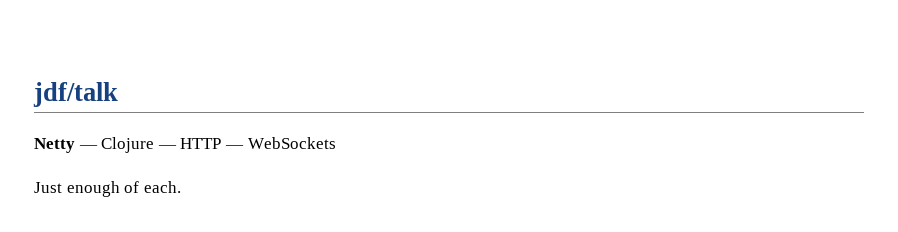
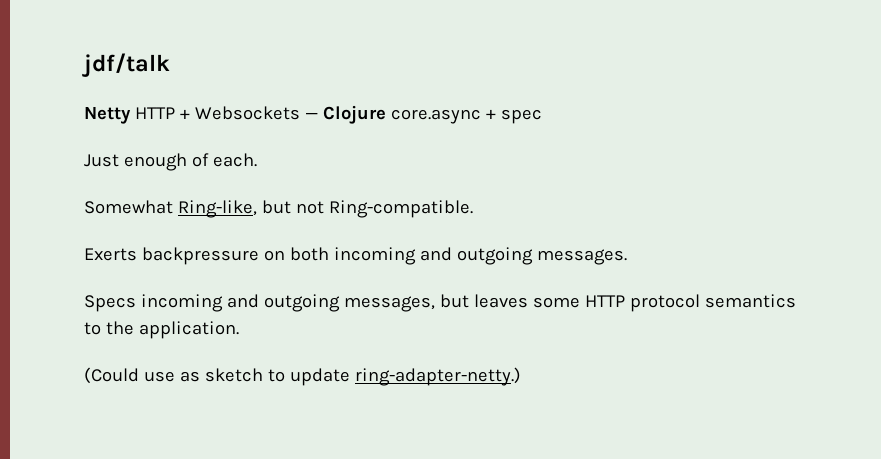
[78,137,336,153] [34,181,181,197] — Clojure — HTTP — WebSockets // Just enough of each. -> [134,105,542,124] [84,153,257,171] [84,200,473,218] [84,247,627,265] [84,294,796,312] [84,321,239,339] [84,367,521,386] HTTP + Websockets — Clojure core.async + spec // Just enough of each. // Somewhat Ring-like, but not Ring-compatible. // Exerts backpressure on both incoming and outgoing messages. // Specs incoming and outgoing messages, but leaves some HTTP protocol semantics to the application. // (Could use as sketch to update ring-adapter-netty.)

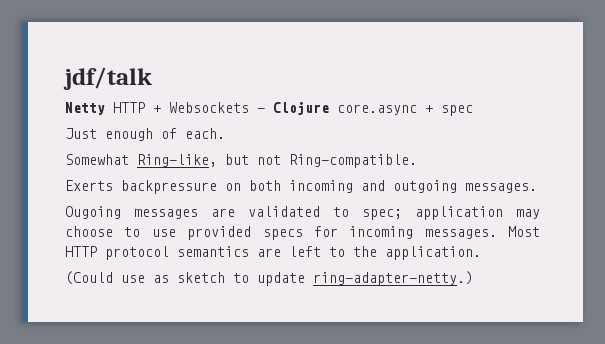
[84,294,580,312] Specs incoming and outgoing messages, but leaves some -> [65,206,540,220] [65,226,540,240] Ougoing messages are validated to spec; application may choose to use provided specs for incoming messages. Most
(796, 301) none -> [257,246,321,257] are left

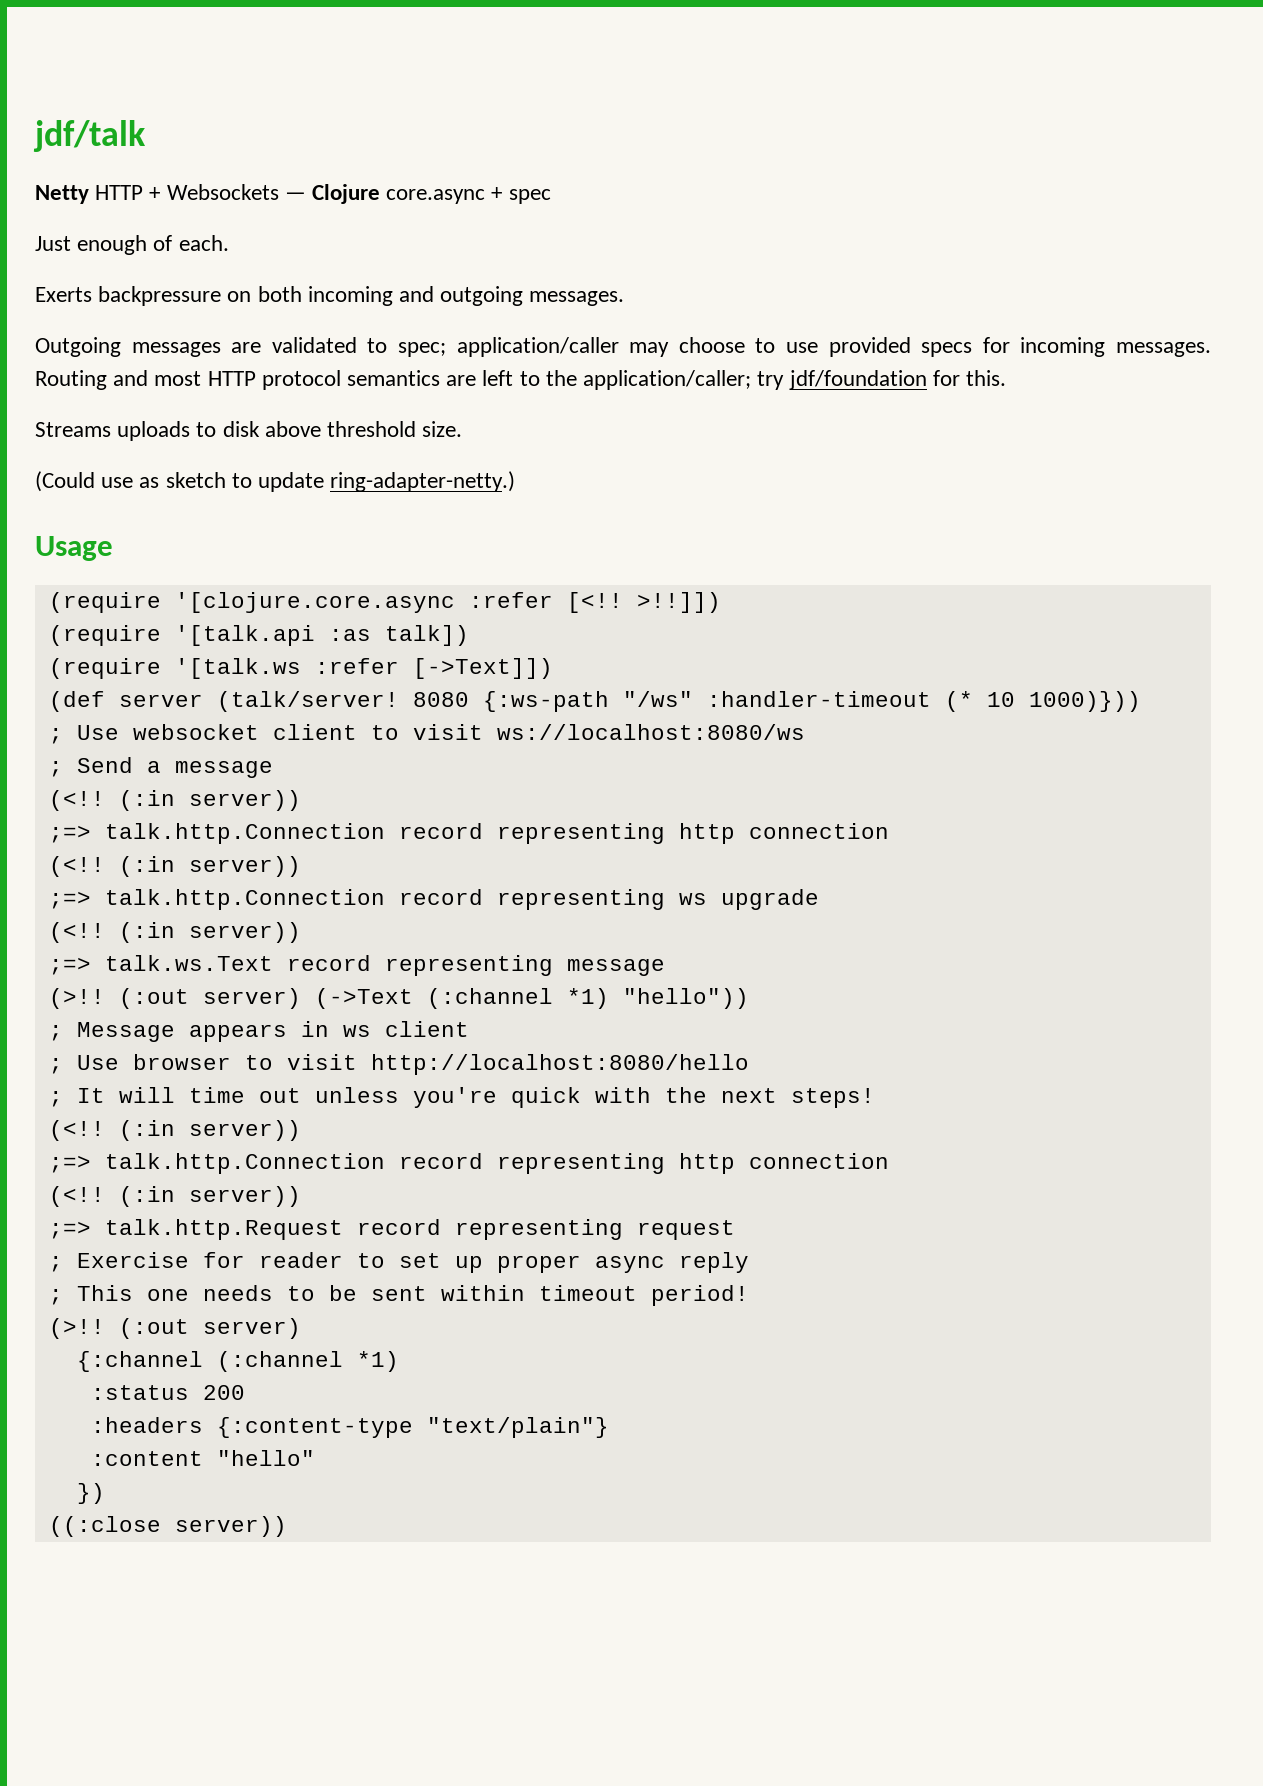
[65,154,417,168] // Somewhat Ring-like, but not Ring-compatible. -> (229, 243) none
[65,206,121,219] Ougoing -> [35,337,121,357] Outgoing
[415,206,503,220] application -> [456,337,619,357] application/caller
[508,226,540,237] Most -> [35,370,202,390] Routing and most
[385,246,481,260] application. -> [583,370,1006,390] [35,421,463,441] application/caller; try jdf/foundation for this. // Streams uploads to disk above threshold size.
(473, 278) none -> [35,536,113,561] [48,592,721,613] [48,625,469,646] [48,658,553,679] [48,691,1141,712] [48,724,805,744] [48,757,273,778] [48,790,301,811] [48,823,889,844] [48,856,301,877] [48,889,819,910] [48,922,301,943] [48,955,665,976] [48,988,749,1009] [48,1021,469,1042] [48,1054,749,1075] [48,1087,875,1108] [48,1120,301,1141] [48,1153,889,1174] [48,1186,301,1207] [48,1219,735,1240] [48,1252,749,1273] [48,1285,749,1306] [48,1318,301,1339] [76,1351,399,1372] [90,1385,245,1400] [90,1417,609,1438] [90,1450,315,1466] [76,1483,105,1504] [48,1516,287,1537] // Usage // (require '[clojure.core.async :refer [<!! >!!]]) // (require '[talk.api :as talk]) // (require '[talk.ws :refer [->Text]]) // (def server (talk/server! 8080 {:ws-path "/ws" :handler-timeout (* 10 1000)})) // ; Use websocket client to visit ws://localhost:8080/ws // ; Send a message // (<!! (:in server)) // ;=> talk.http.Connection record representing http connection // (<!! (:in server)) // ;=> talk.http.Connection record representing ws upgrade // (<!! (:in server)) // ;=> talk.ws.Text record representing message // (>!! (:out server) (->Text (:channel *1) "hello")) // ; Message appears in ws client // ; Use browser to visit http://localhost:8080/hello // ; It will time out unless you're quick with the next steps! // (<!! (:in server)) // ;=> talk.http.Connection record representing http connection // (<!! (:in server)) // ;=> talk.http.Request record representing request // ; Exercise for reader to set up proper async reply // ; This one needs to be sent within timeout period! // (>!! (:out server) // {:channel (:channel *1) // :status 200 // :headers {:content-type "text/plain"} // :content "hello" // }) // ((:close server))

